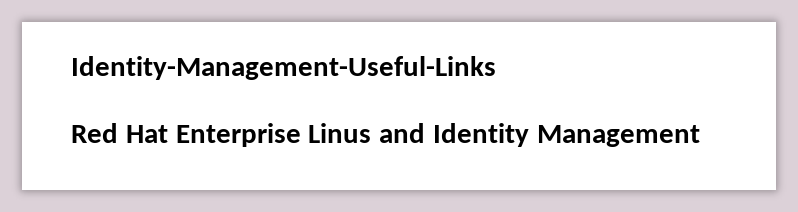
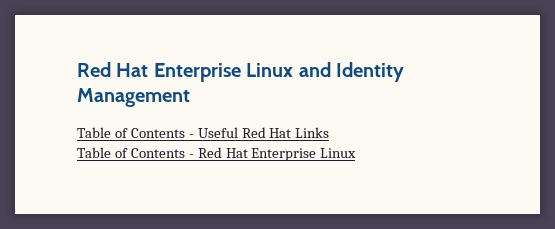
[71,56,496,80] [71,123,372,147] Identity-Management-Useful-Links // Red Hat Enterprise Linus -> [77,62,294,82] Red Hat Enterprise Linux
(700, 136) none -> [77,127,330,138] [77,147,357,161] // Table of Contents - Useful Red Hat Links // Table of Contents - Red Hat Enterprise Linux

